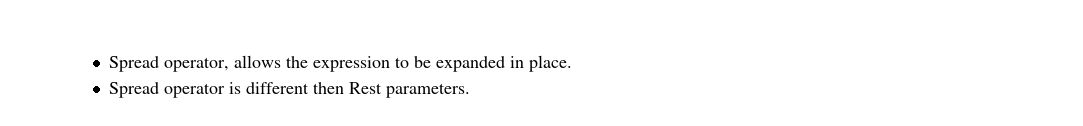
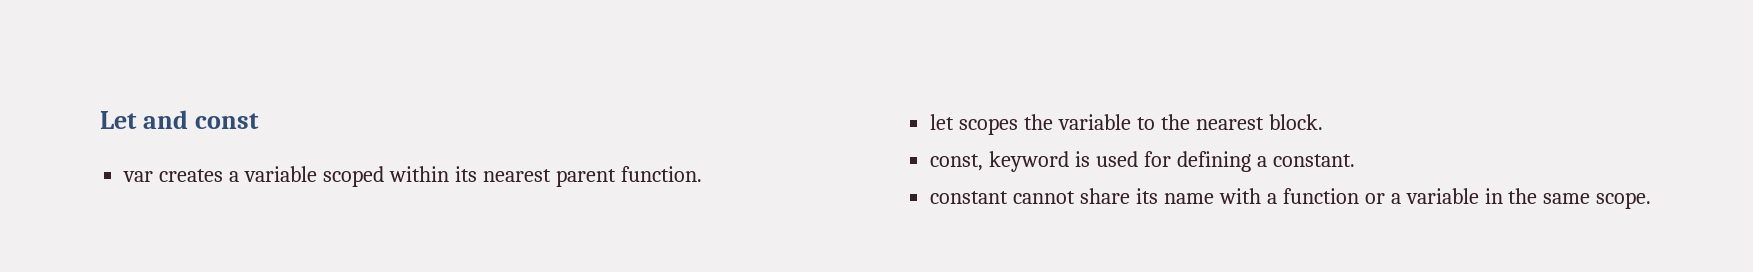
[108,55,572,72] [108,82,470,98] Spread operator, allows the expression to be expanded in place. // Spread operator is different then Rest parameters. -> [100,110,259,129] [123,166,702,187] [930,114,1323,135] [930,151,1355,172] [930,188,1652,209] Let and const // var creates a variable scoped within its nearest parent function. // let scopes the variable to the nearest block. // const, keyword is used for defining a constant. // constant cannot share its name with a function or a variable in the same scope.

